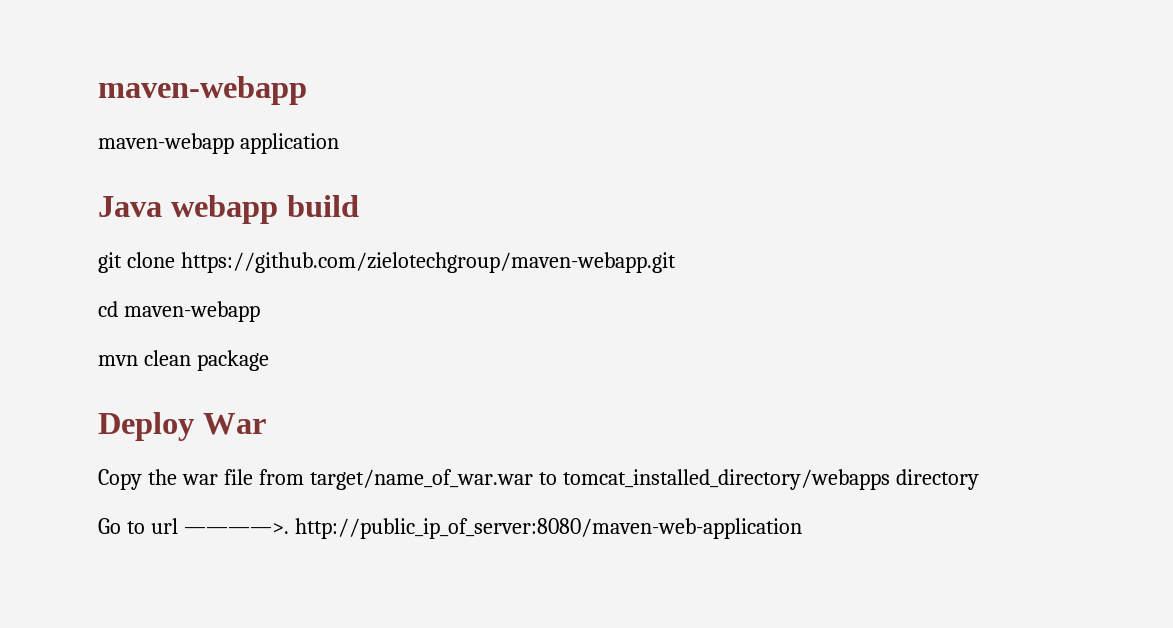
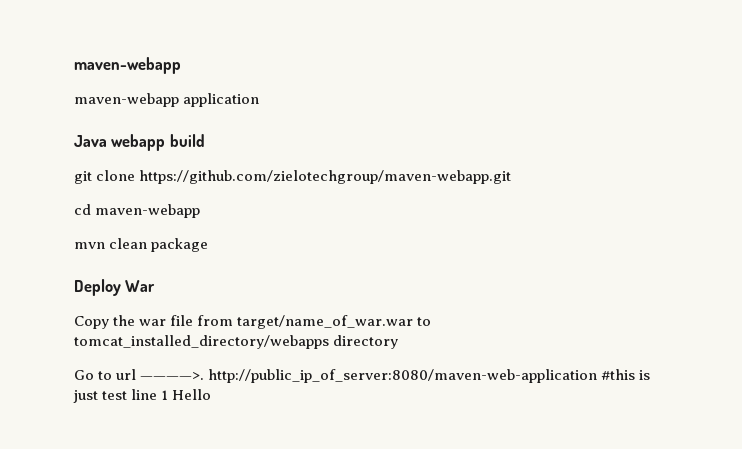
(802, 528) none -> [601,369,651,380] [73,389,212,403] #this is just test line 1 Hello

